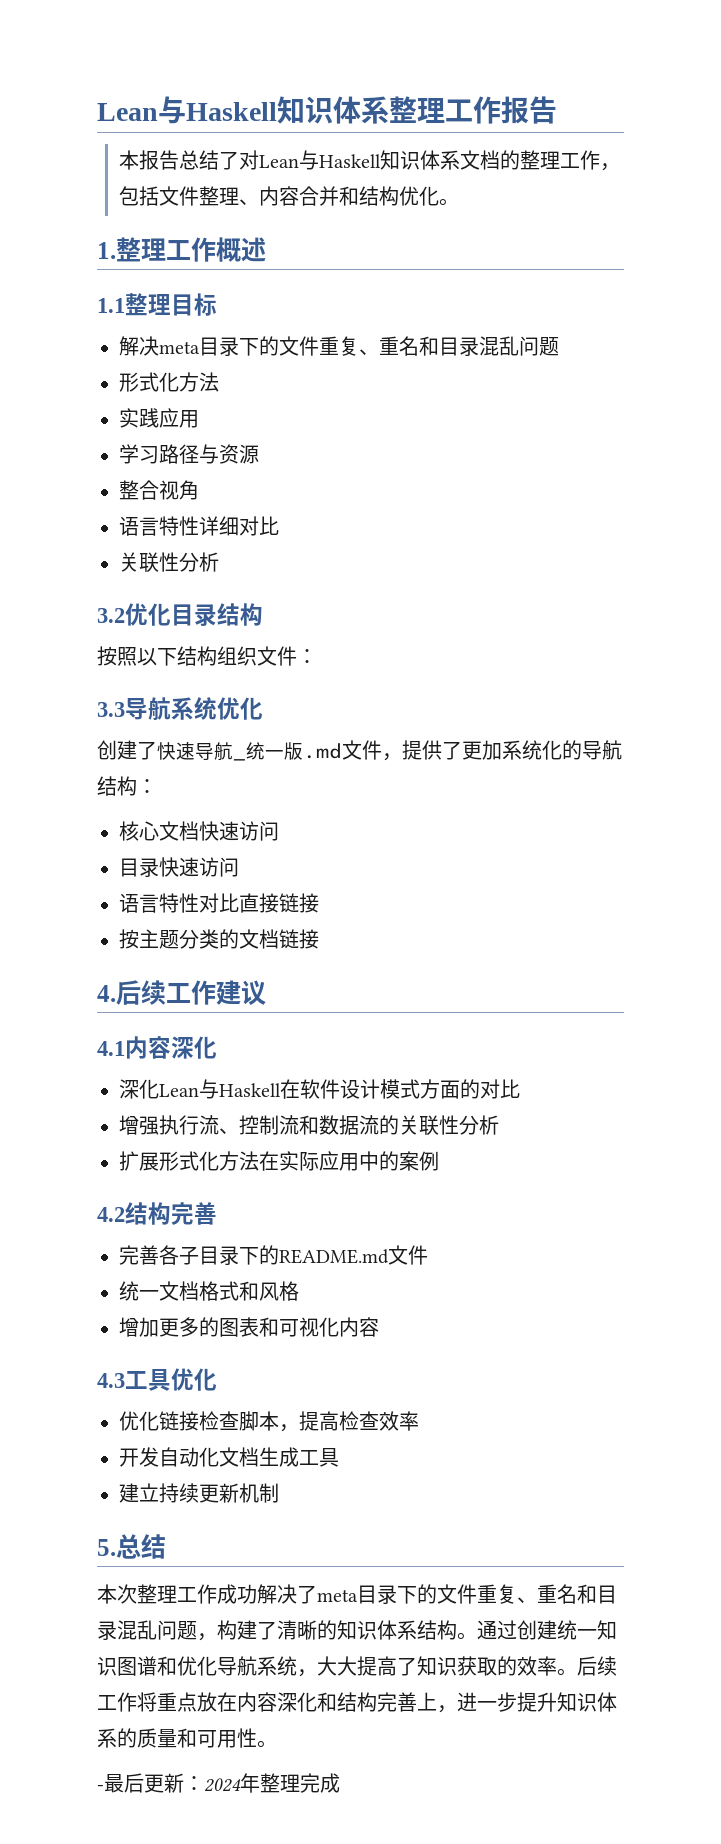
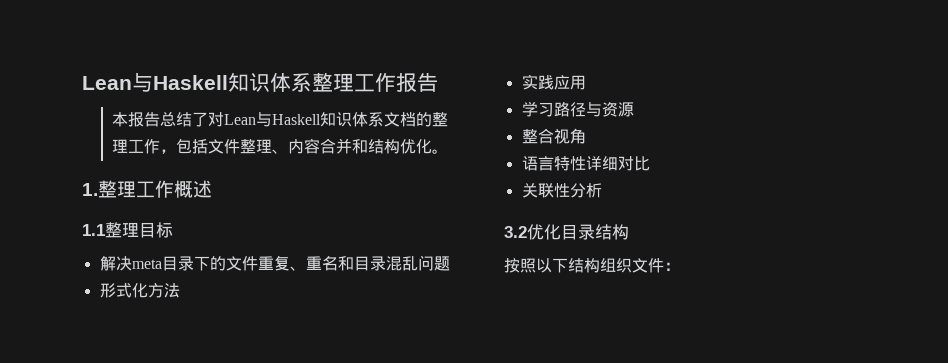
[97,697,263,720] [97,740,622,761] [97,776,157,796] [119,821,279,841] [119,857,239,877] [119,893,319,913] [119,929,319,949] [97,980,266,1006] [97,1036,217,1059] [119,1079,520,1099] [119,1115,499,1136] [119,1151,439,1171] [97,1202,217,1225] [119,1245,428,1265] [119,1281,299,1301] [119,1317,379,1337] [97,1368,217,1391] [119,1411,419,1432] [119,1447,339,1467] [119,1483,279,1503] [97,1534,166,1559] [97,1584,617,1604] [97,1620,617,1641] [97,1656,617,1677] [97,1692,617,1713] [97,1728,277,1748] [97,1773,340,1793] // 3.3导航系统优化 // 创建了快速导航_统一版.md文件，提供了更加系统化的导航结构： // 核心文档快速访问 // 目录快速访问 // 语言特性对比直接链接 // 按主题分类的文档链接 // 4.后续工作建议 // 4.1内容深化 // 深化Lean与Haskell在软件设计模式方面的对比 // 增强执行流、控制流和数据流的关联性分析 // 扩展形式化方法在实际应用中的案例 // 4.2结构完善 // 完善各子目录下的README.md文件 // 统一文档格式和风格 // 增加更多的图表和可视化内容 // 4.3工具优化 // 优化链接检查脚本，提高检查效率 // 开发自动化文档生成工具 // 建立持续更新机制 // 5.总结 // 本次整理工作成功解决了meta目录下的文件重复、重名和目录混乱问题，构建了清晰的知识体系结构。通过创建统一知识图谱和优化导航系统，大大提高了知识获取的效率。后续工作将重点放在内容深化和结构完善上，进一步提升知识体系的质量和可用性。 // -最后更新：2024年整理完成 -> (680, 266) none

